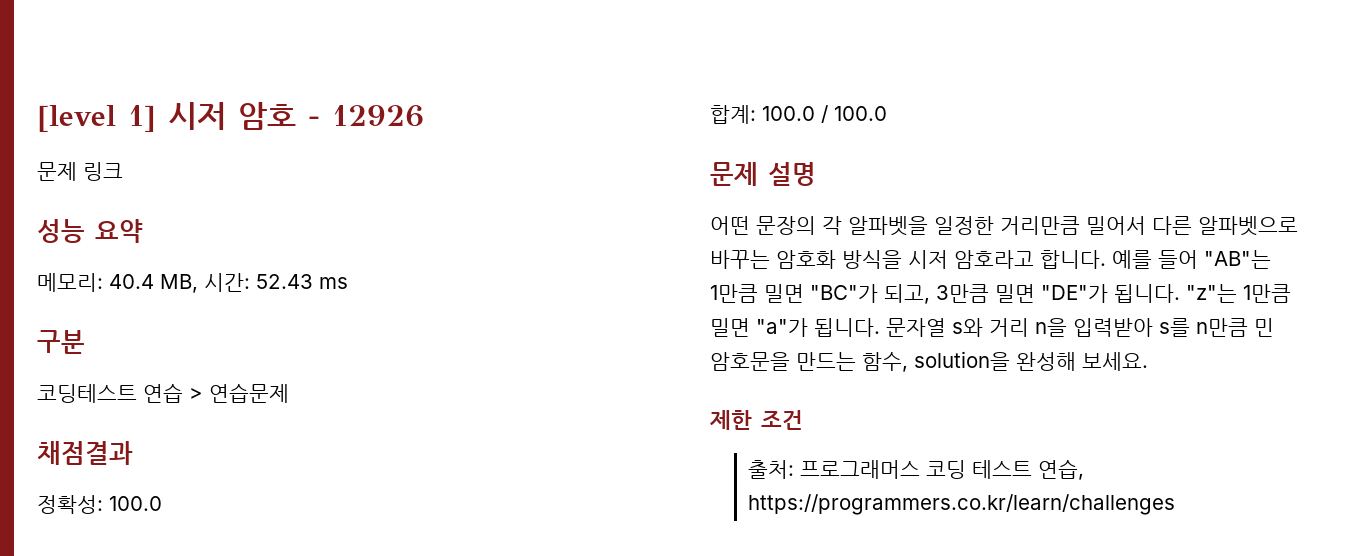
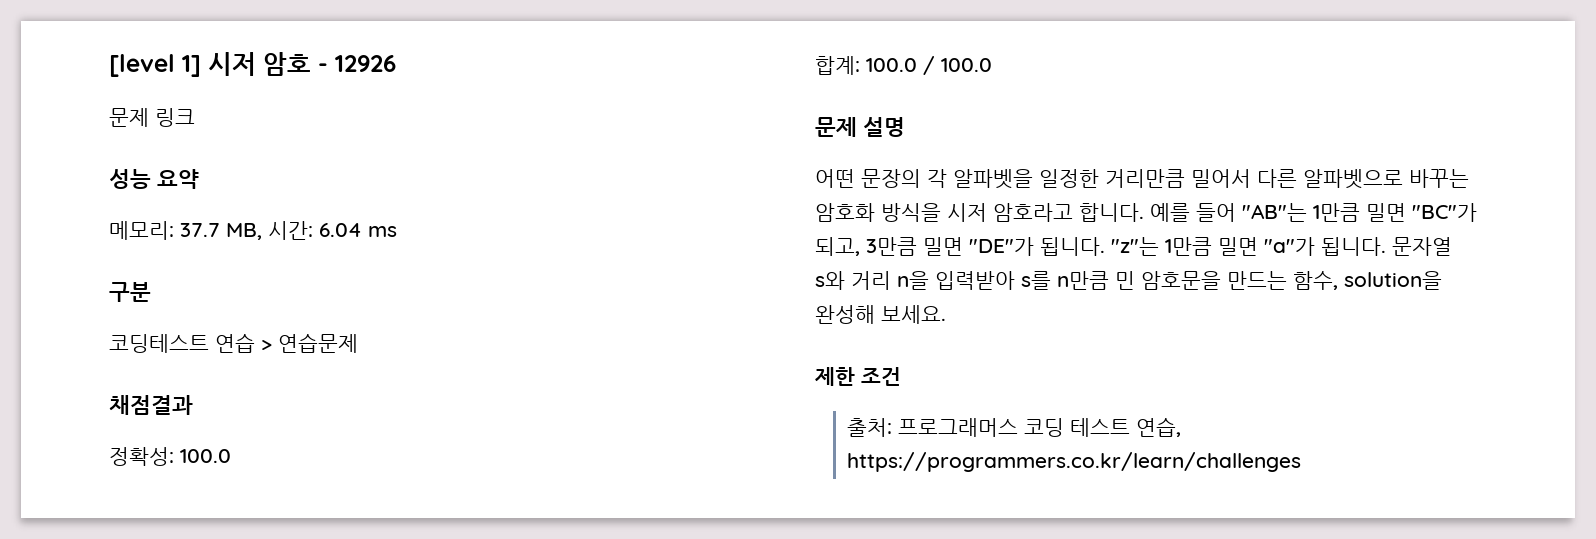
[109,274,154,289] 40.4 -> [180,223,220,237] 37.7
[256,274,313,289] 52.43 -> [319,223,362,237] 6.04

